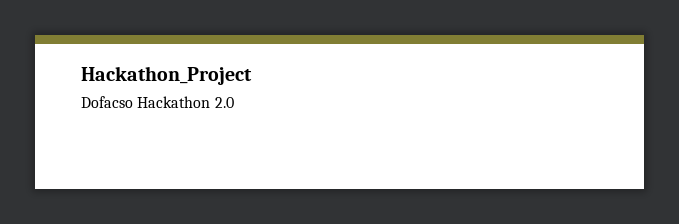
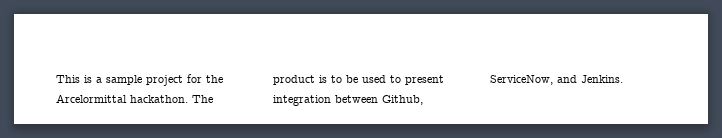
[81,66,252,85] [81,96,234,108] Hackathon_Project // Dofacso Hackathon 2.0 -> [56,74,223,86] [56,94,213,103] [273,75,444,85] [273,95,423,106] [490,75,623,85] This is a sample project for the Arcelormittal hackathon. The product is to be used to present integration between Github, ServiceNow, and Jenkins.

